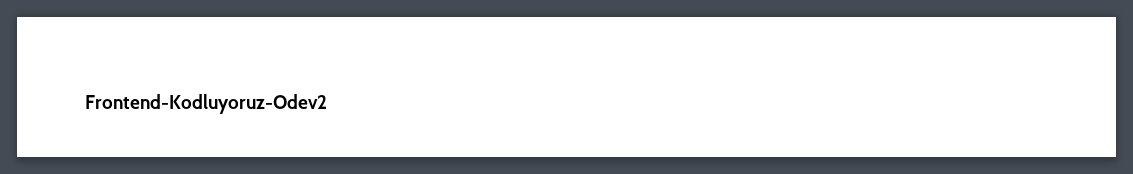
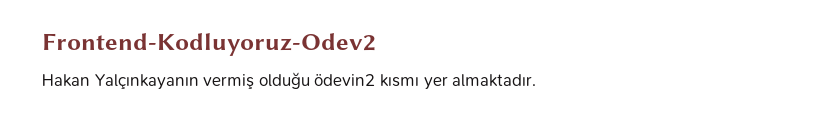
(327, 104) none -> [42,72,537,90] // Hakan Yalçınkayanın vermiş olduğu ödevin2 kısmı yer almaktadır.

